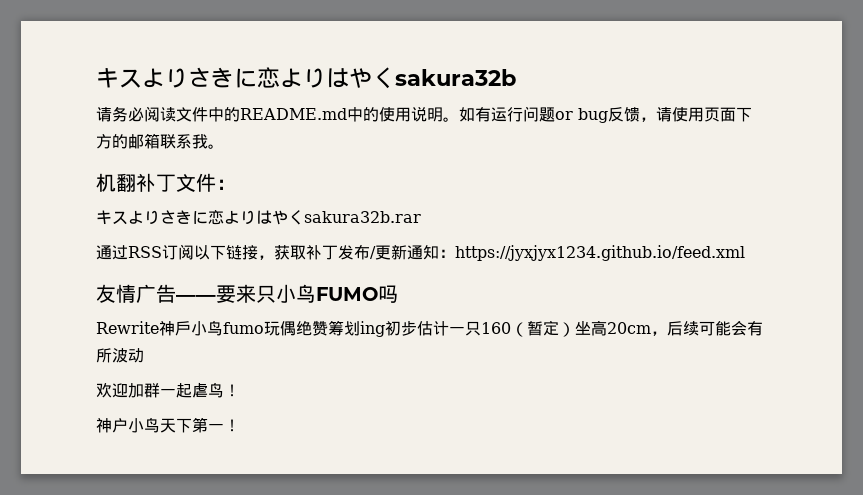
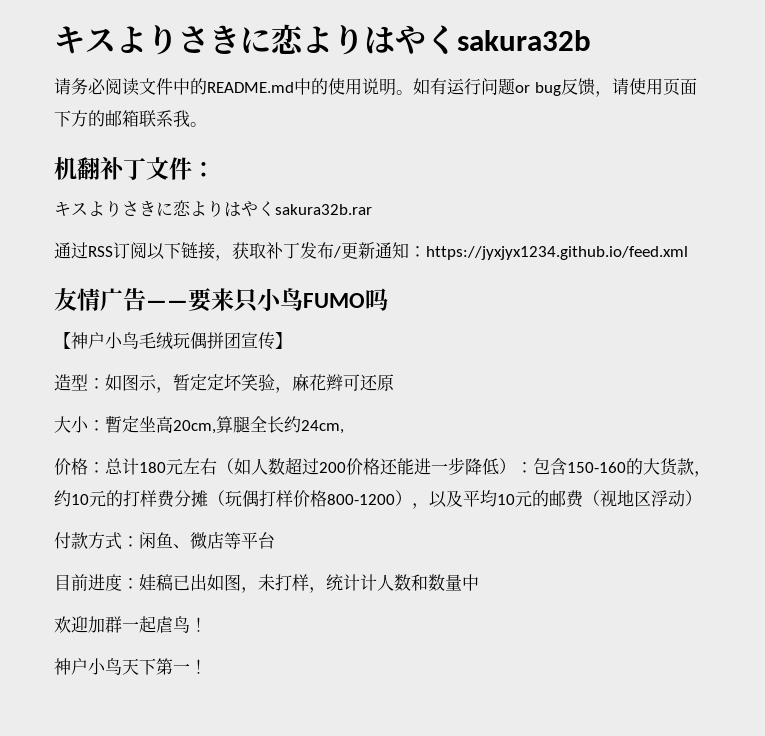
[96,320,763,337] [96,348,144,363] Rewrite神戶小鸟fumo玩偶绝赞筹划ing初步估计一只160（暂定）坐高20cm，后续可能会有所波动 -> [54,332,292,350] [54,374,394,393] [54,415,344,434] [54,457,711,477] [54,490,702,509] [54,531,275,550] [54,574,479,593] 【神户小鸟毛绒玩偶拼团宣传】 // 造型：如图示，暂定定坏笑验，麻花辫可还原 // 大小：暫定坐高20cm,算腿全长约24cm, // 价格：总计180元左右（如人数超过200价格还能进一步降低）：包含150-160的大货款，约10元的打样费分摊（玩偶打样价格800-1200），以及平均10元的邮费（视地区浮动） // 付款方式：闲鱼、微店等平台 // 目前进度：娃稿已出如图，未打样，统计计人数和数量中

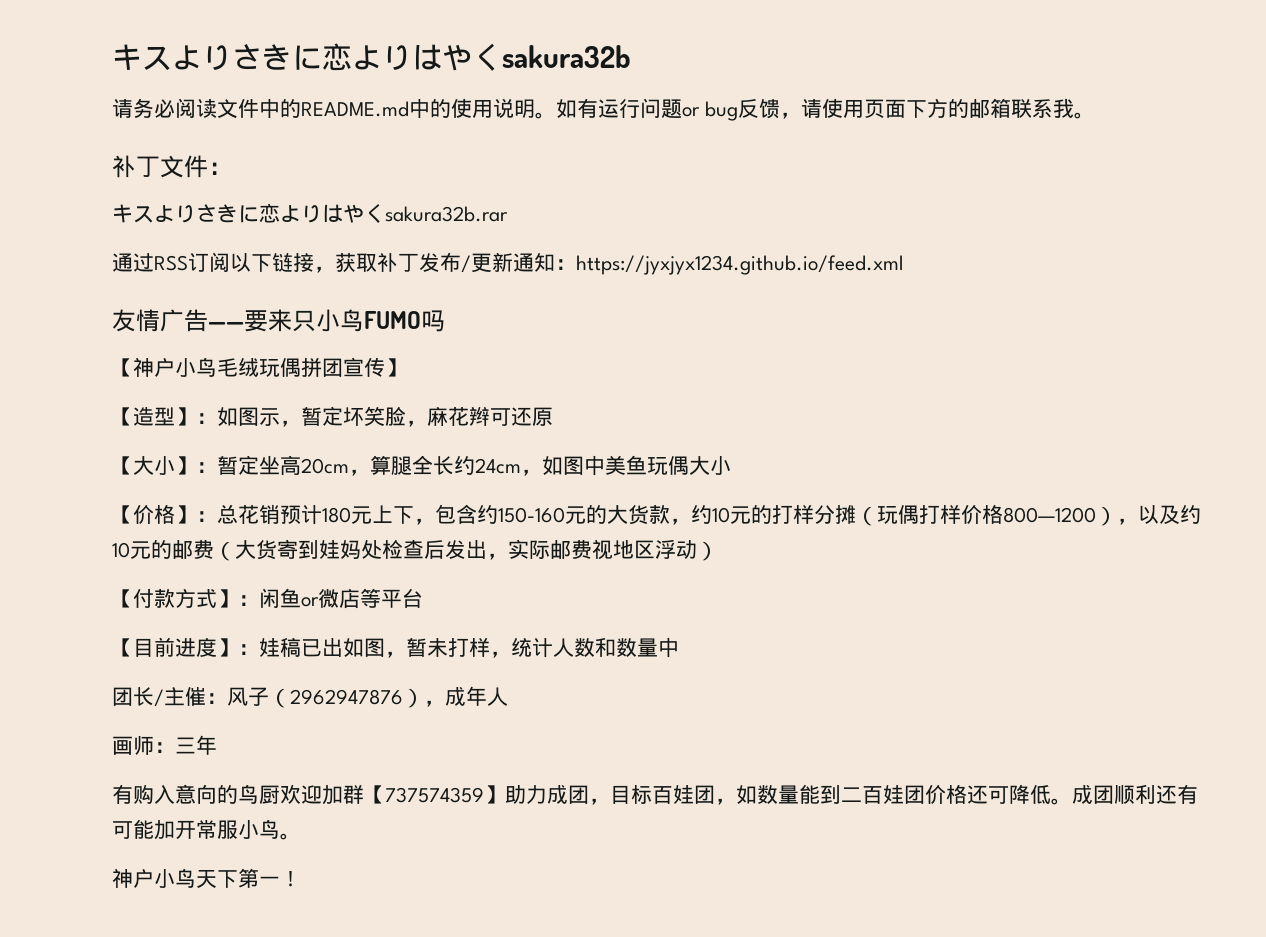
[54,157,100,180] 机翻 -> (1095, 115) none
[54,374,88,391] 造型 -> [112,407,196,426] 【造型】
[207,374,275,391] 定坏笑验 -> [343,406,406,426] 坏笑脸
[54,415,344,434] [54,457,626,475] 大小：暫定坐高20cm,算腿全长约24cm, // 价格：总计180元左右（如人数超过200价格还能进一步降低）：包含150-160 -> [112,455,731,476] [112,504,586,525] 【大小】：暂定坐高20cm，算腿全长约24cm，如图中美鱼玩偶大小 // 【价格】：总花销预计180元上下，包含约150-160元
[157,490,175,508] 费 -> (814, 514) none
[327,494,395,505] 800-1200 -> [1003,507,1096,523] 800—1200
[463,490,497,507] 平均 -> [1180,505,1201,524] 约
(600, 498) none -> [235,539,592,560] 大货寄到娃妈处检查后发出，实际邮费
(702, 498) none -> [112,589,133,608] 【
[122,531,190,549] ：闲鱼、 -> [217,588,319,608] 】：闲鱼or
(275, 540) none -> [112,638,133,657] 【
(122, 582) none -> [217,638,238,657] 】
(258, 590) none -> [406,637,427,657] 暂
[360,574,377,591] 计 -> (553, 648) none
[54,616,207,633] 欢迎加群一起虐鸟！ -> [112,686,508,708] [112,735,217,755] [112,784,1198,805] [112,819,301,840] 团长/主催：风子（2962947876），成年人 // 画师：三年 // 有购入意向的鸟厨欢迎加群【737574359】助力成团，目标百娃团，如数量能到二百娃团价格还可降低。成团顺利还有可能加开常服小鸟。

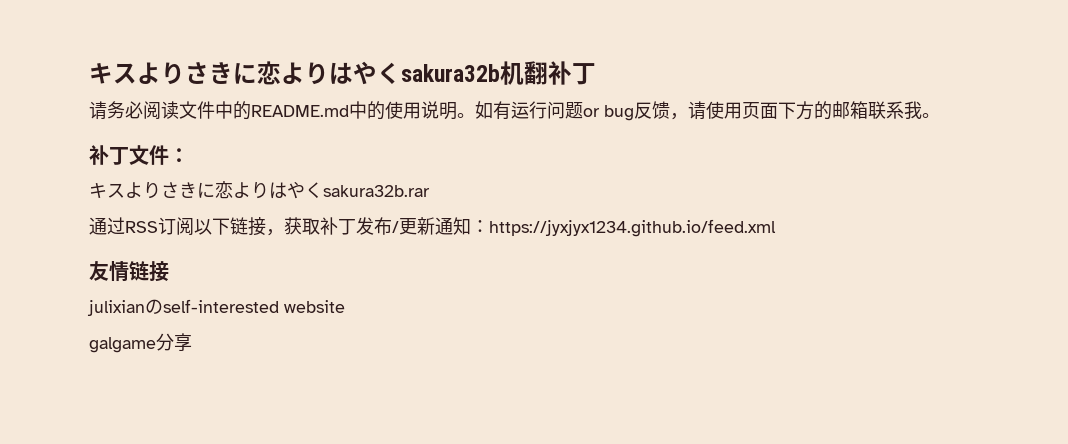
(631, 56) none -> [500,61,596,85] 机翻补丁
[160,309,445,332] [112,357,406,377] [112,406,553,427] [112,455,731,476] [112,504,1201,526] [112,539,718,561] [112,588,423,609] [112,637,679,658] [112,686,508,708] [112,735,217,755] [112,784,1198,805] [112,819,301,840] [112,868,301,888] 广告——要来只小鸟FUMO吗 // 【神户小鸟毛绒玩偶拼团宣传】 // 【造型】：如图示，暂定坏笑脸，麻花辫可还原 // 【大小】：暂定坐高20cm，算腿全长约24cm，如图中美鱼玩偶大小 // 【价格】：总花销预计180元上下，包含约150-160元的大货款，约10元的打样分摊（玩偶打样价格800—1200），以及约10元的邮费（大货寄到娃妈处检查后发出，实际邮费视地区浮动） // 【付款方式】：闲鱼or微店等平台 // 【目前进度】：娃稿已出如图，暂未打样，统计人数和数量中 // 团长/主催：风子（2962947876），成年人 // 画师：三年 // 有购入意向的鸟厨欢迎加群【737574359】助力成团，目标百娃团，如数量能到二百娃团价格还可降低。成团顺利还有可能加开常服小鸟。 // 神户小鸟天下第一！ -> [129,261,169,282] [87,299,345,316] [89,333,192,353] 链接 // julixianのself-interested website // galgame分享

